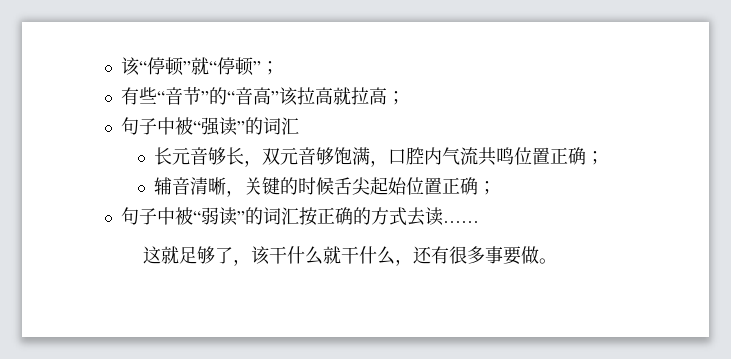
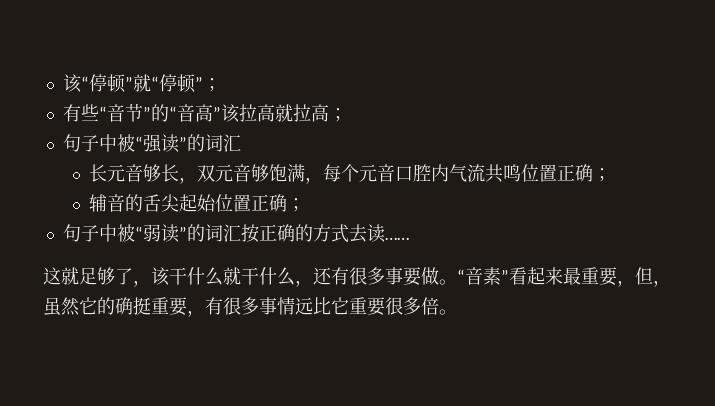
(388, 163) none -> [323,164,396,182] 每个元音
[189,177,334,197] 清晰，关键的时候 -> [125,194,144,212] 的
(558, 261) none -> [457,267,671,287] [43,297,457,317] “音素”看起来最重要，但，虽然它的确挺重要，有很多事情远比它重要很多倍。

